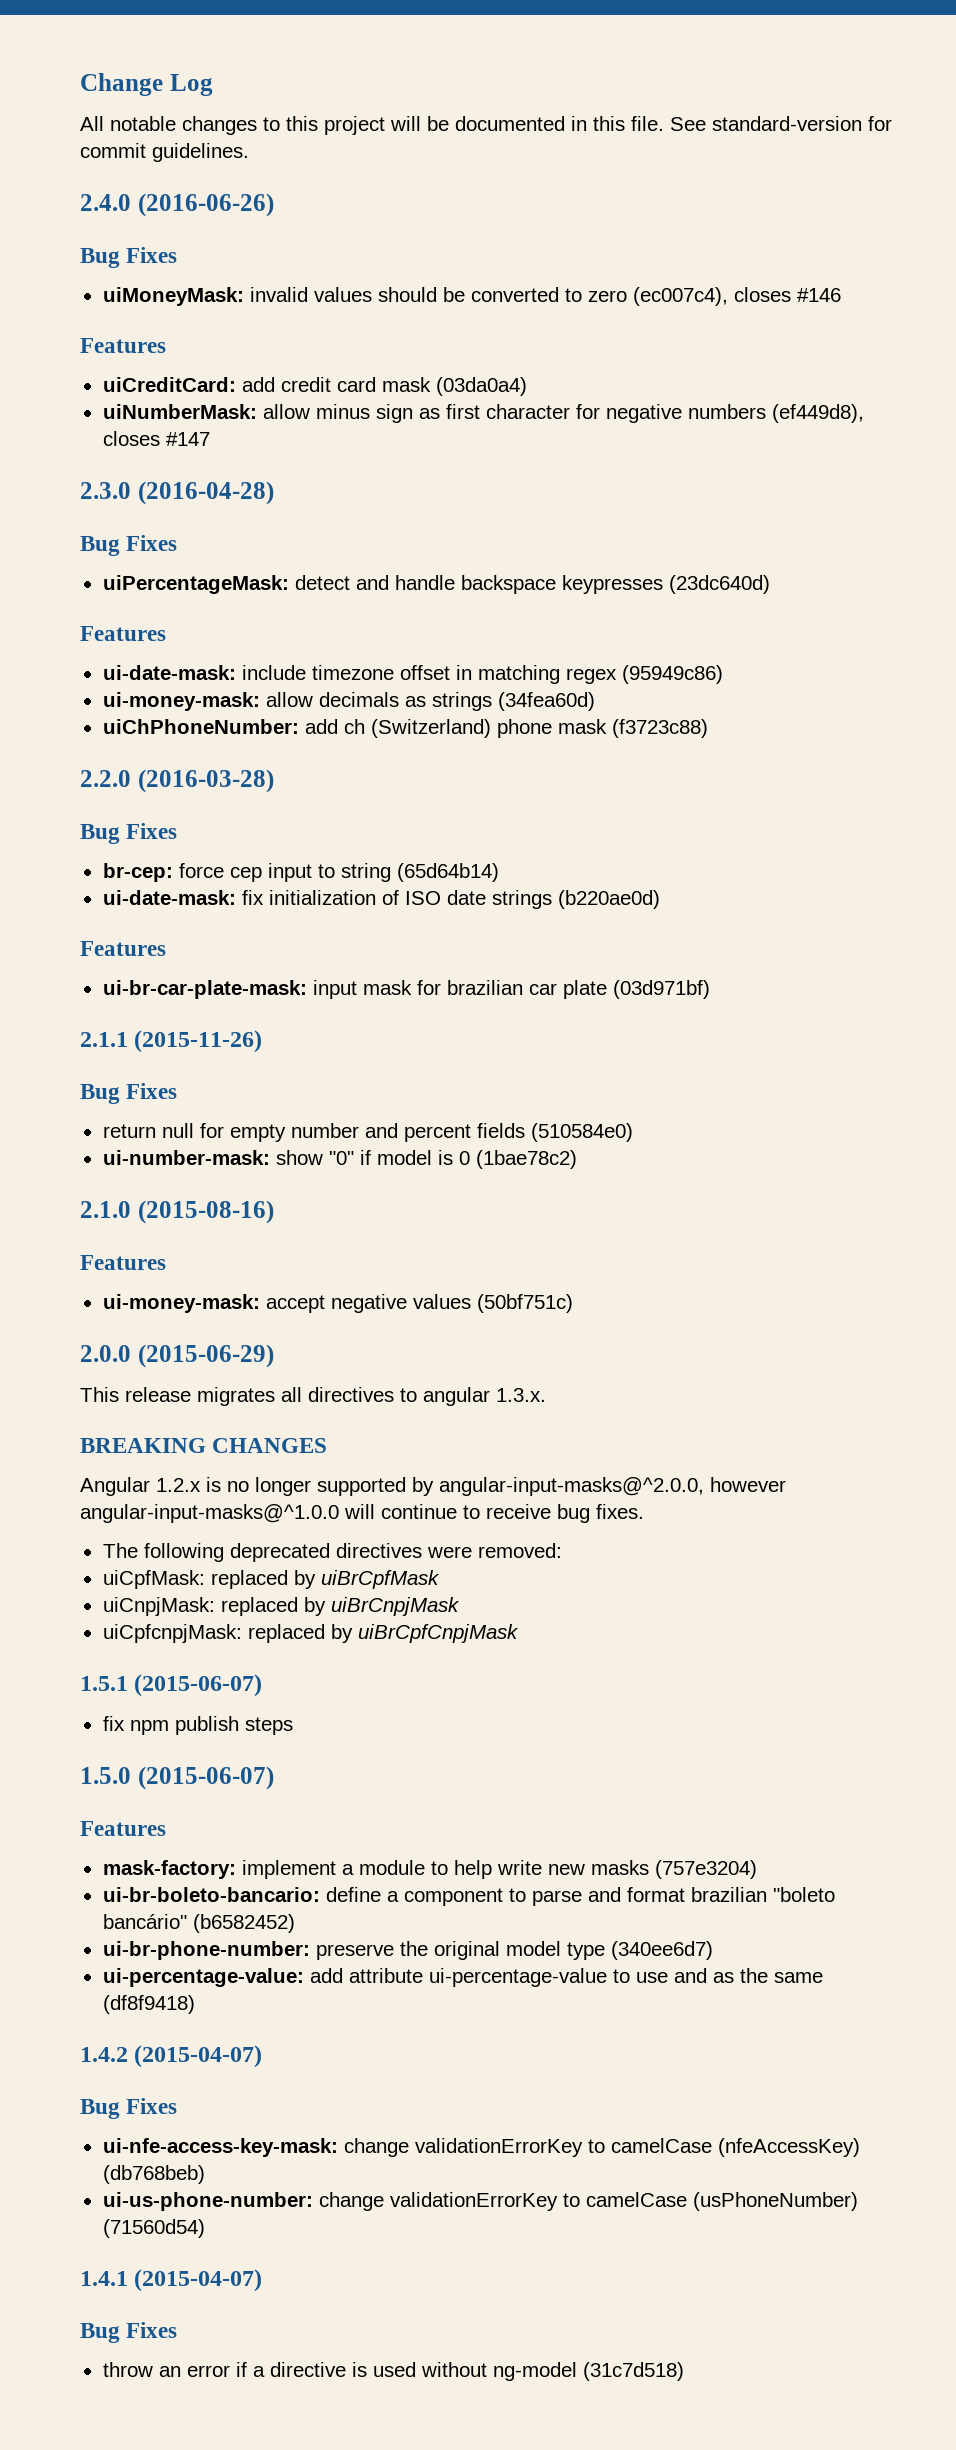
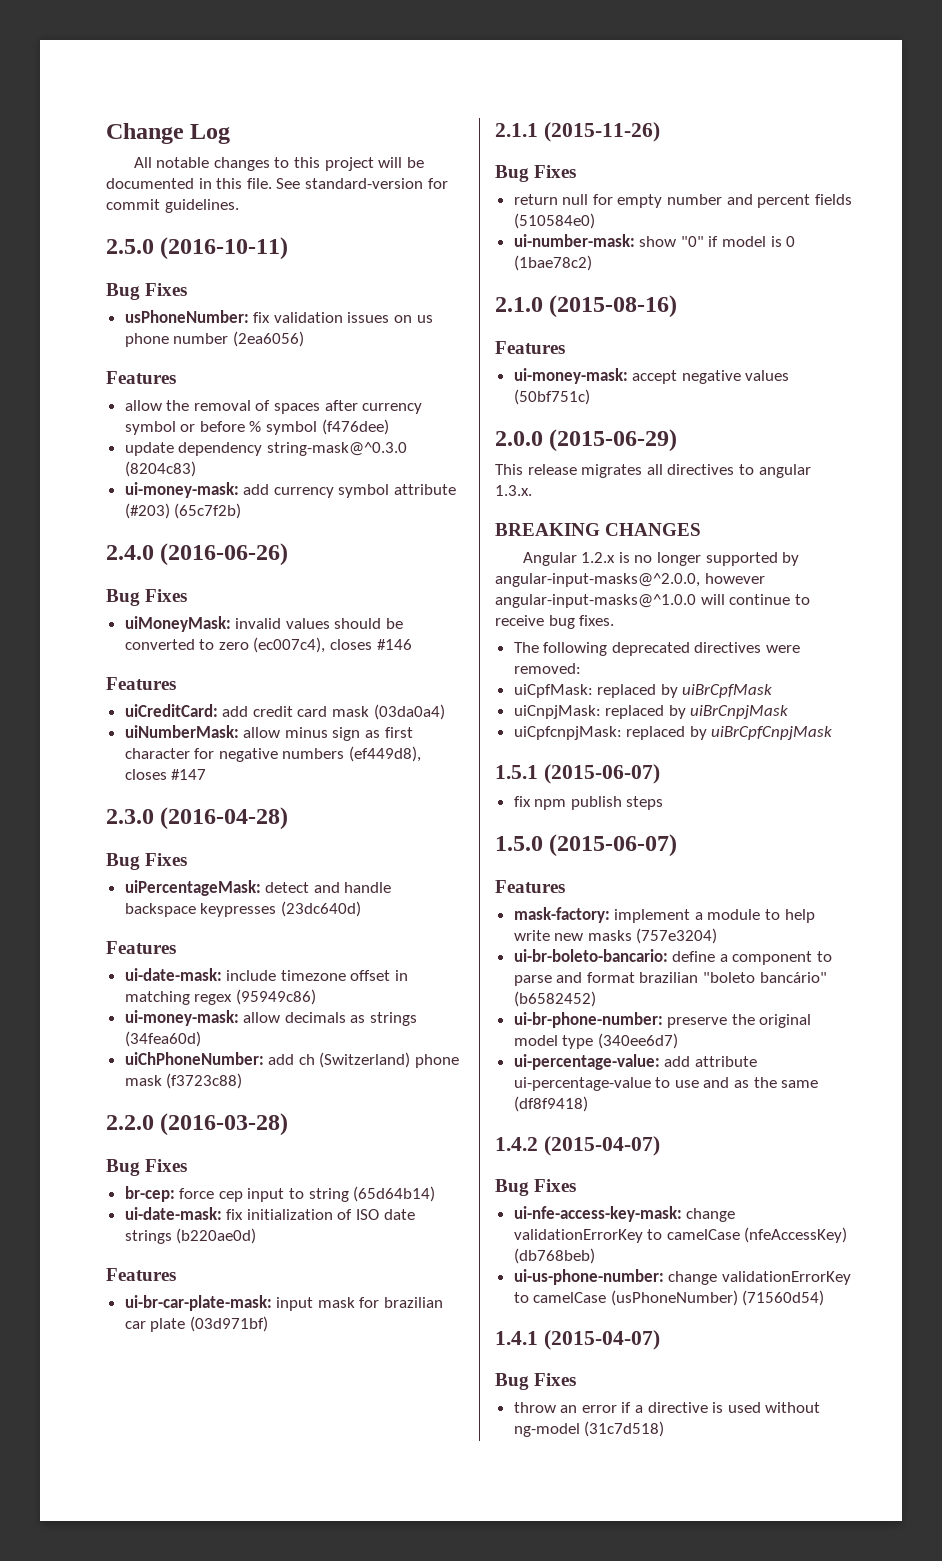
(249, 152) none -> [106,237,289,260] [106,283,188,300] [124,310,433,323] [124,331,304,347] [106,371,176,384] [124,400,423,414] [124,419,389,435] [124,442,407,456] [124,461,196,477] [124,482,457,498] [124,503,242,519] // 2.5.0 (2016-10-11) // Bug Fixes // usPhoneNumber: fix validation issues on us phone number (2ea6056) // Features // allow the removal of spaces after currency symbol or before % symbol (f476dee) // update dependency string-mask@^0.3.0 (8204c83) // ui-money-mask: add currency symbol attribute (#203) (65c7f2b)

